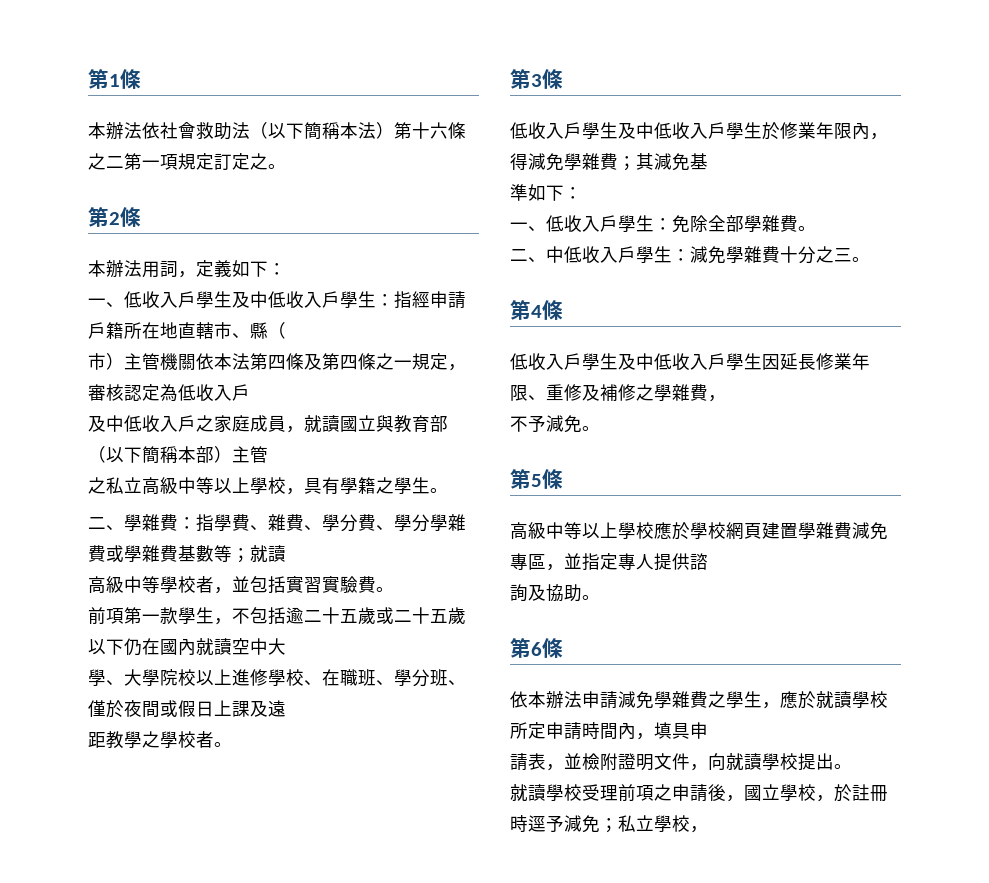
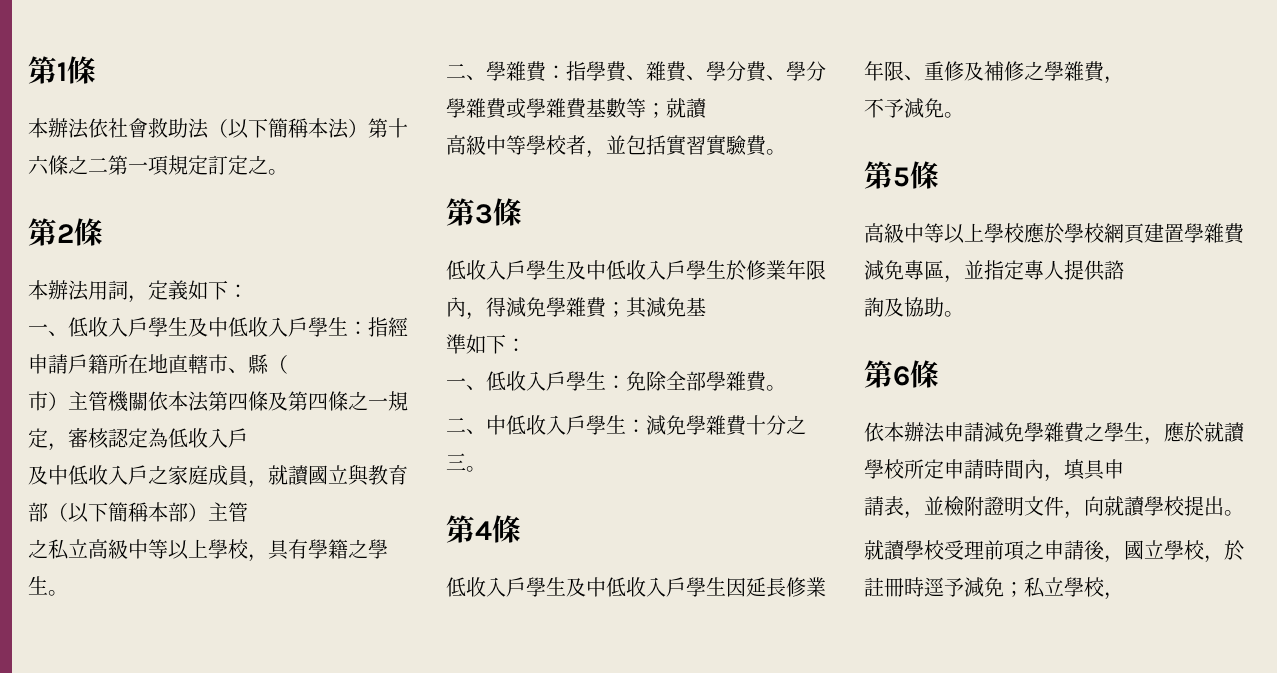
[88,607,466,625] [88,638,286,656] [88,669,466,687] [88,700,286,718] [88,731,232,749] // 前項第一款學生，不包括逾二十五歲或二十五歲以下仍在國內就讀空中大 // 學、大學院校以上進修學校、在職班、學分班、僅於夜間或假日上課及遠 // 距教學之學校者。 -> (786, 152) none

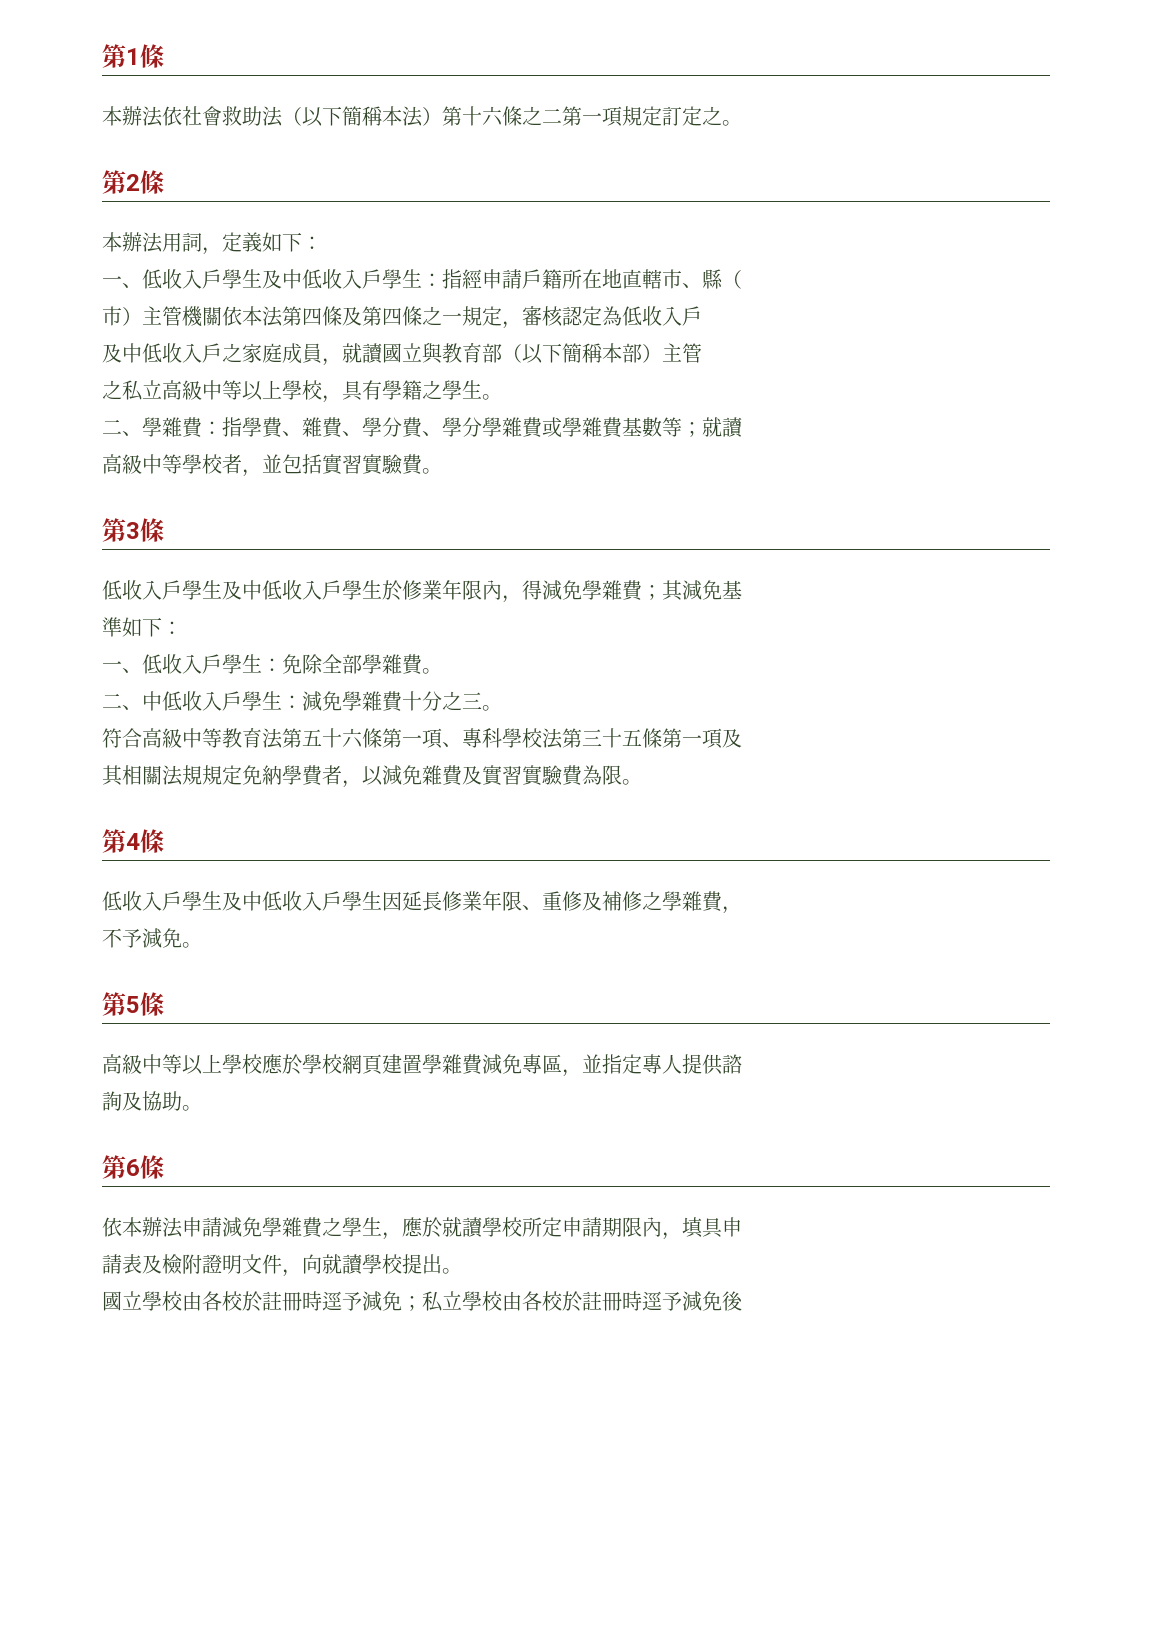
(486, 469) none -> [102,728,742,749] [102,765,642,788] // 符合高級中等教育法第五十六條第一項、專科學校法第三十五條第一項及 // 其相關法規規定免納學費者，以減免雜費及實習實驗費為限。
[984,459,1024,479] 時間 -> [602,1217,642,1237] 期限
[904,496,944,519] ，並 -> [142,1255,162,1274] 及
[864,540,1124,563] 就讀學校受理前項之申請後， -> (462, 1271) none
[1204,555,1224,563] ， -> [182,1291,243,1311] 由各校
[1104,592,1124,600] ， -> [502,1291,743,1312] 由各校於註冊時逕予減免後

